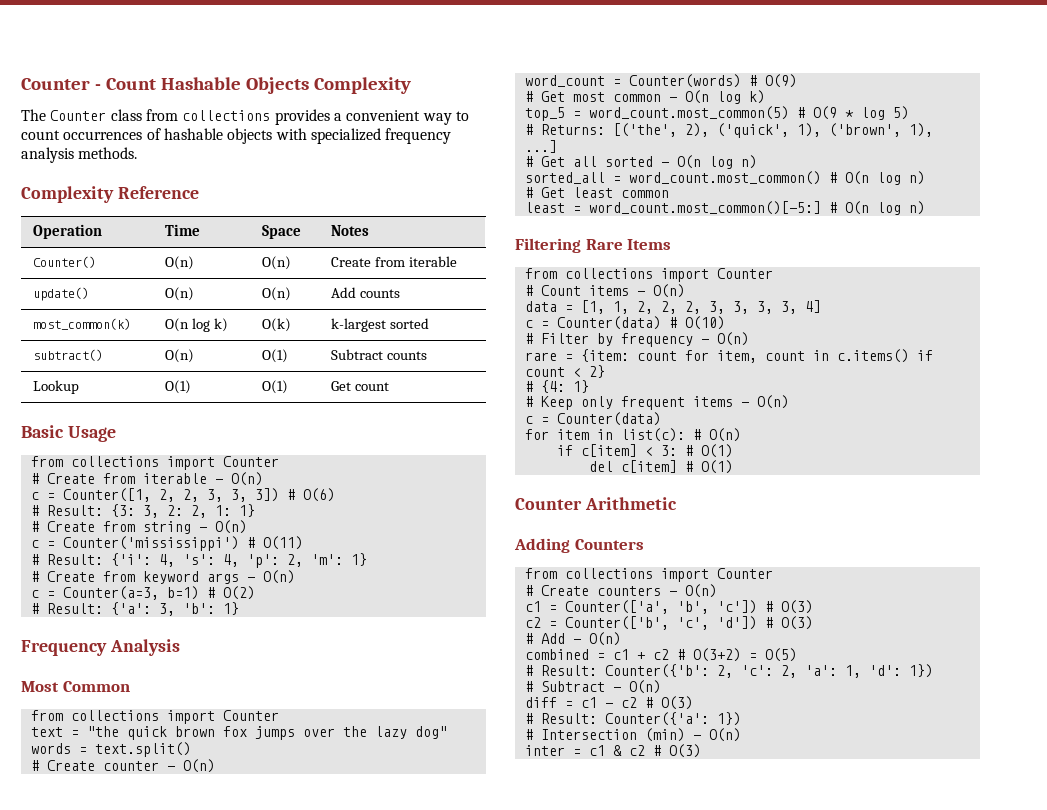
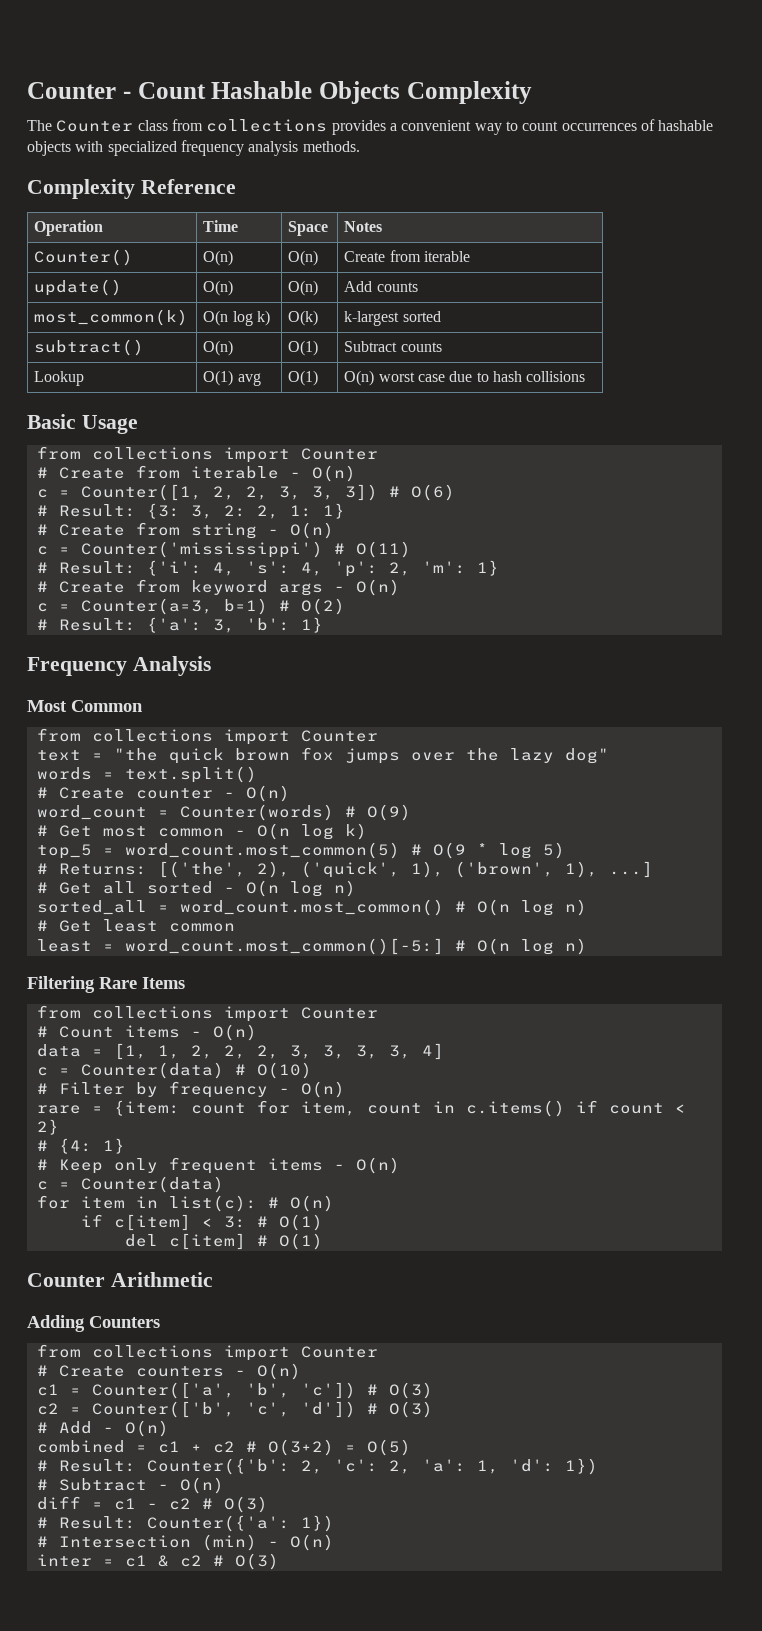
[262,380,289,394] [331,381,389,391] | O(1) | Get count -> [237,373,261,386] [288,370,319,386] [344,370,586,386] avg | O(1) | O(n) worst case due to hash collisions

